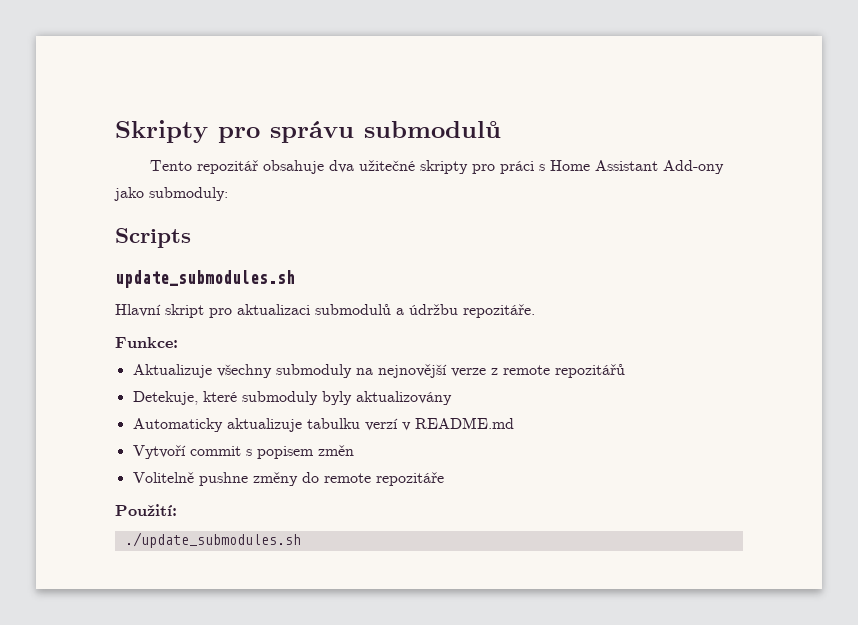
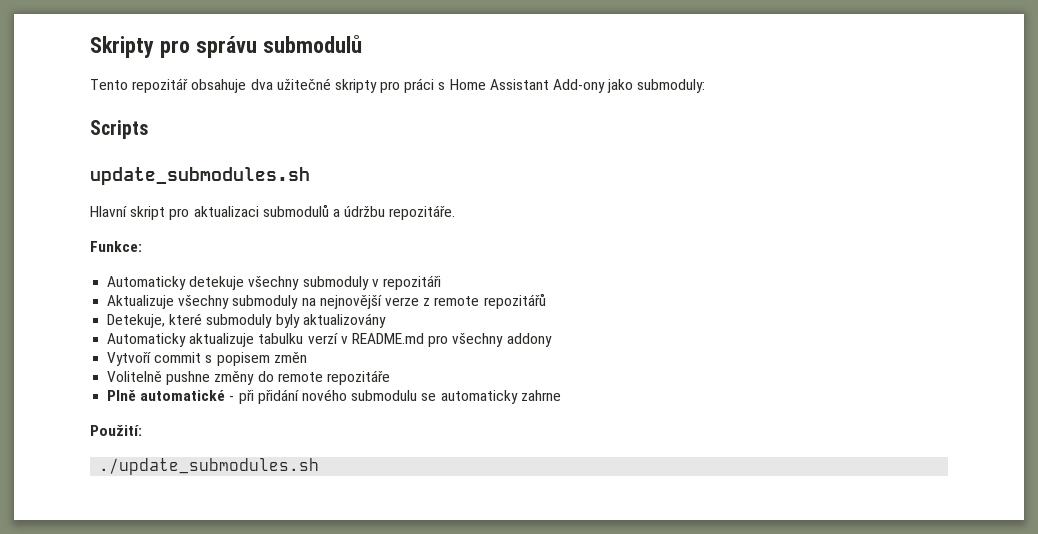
(178, 342) none -> [107,275,441,290] // Automaticky detekuje všechny submoduly v repozitáři
(514, 423) none -> [428,333,552,347] pro všechny addony
(444, 479) none -> [107,389,561,404] // Plně automatické - při přidání nového submodulu se automaticky zahrne

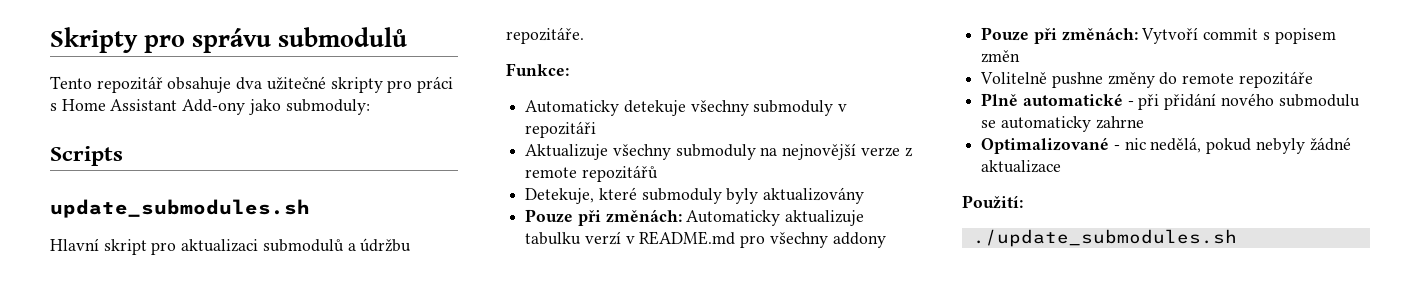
(386, 320) none -> [525,209,682,226] Pouze při změnách:
(552, 340) none -> [981,27,1138,44] Pouze při změnách:
(561, 395) none -> [981,137,1351,154] [981,160,1062,173] // Optimalizované - nic nedělá, pokud nebyly žádné aktualizace

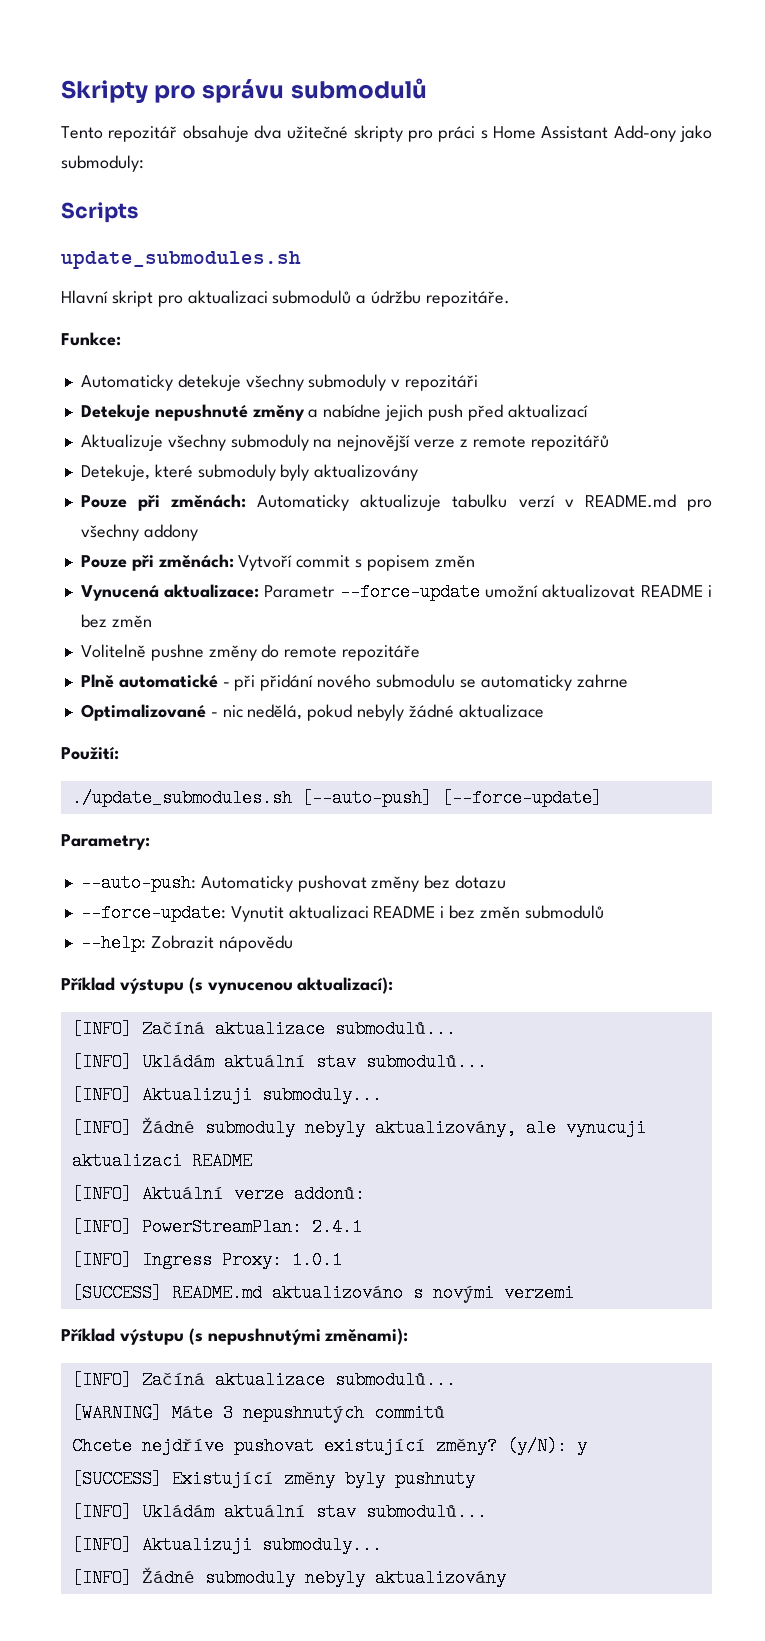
(597, 129) none -> [80,404,588,421] // Detekuje nepushnuté změny a nabídne jejich push před aktualizací
(1021, 56) none -> [80,583,712,601] [80,614,152,628] // Vynucená aktualizace: Parametr --force-update umožní aktualizovat README i bez změn
(1237, 238) none -> [301,789,602,807] [61,834,150,850] [80,874,507,892] [80,904,604,922] [80,934,293,952] [61,977,394,994] [71,1020,456,1038] [71,1053,487,1071] [71,1086,382,1104] [71,1117,646,1137] [71,1152,252,1170] [71,1185,365,1203] [71,1218,362,1236] [71,1251,342,1269] [71,1284,574,1303] [61,1328,409,1345] [71,1371,456,1389] [71,1404,445,1423] [71,1437,587,1455] [71,1470,475,1488] [71,1503,487,1521] [71,1536,382,1554] [71,1567,506,1587] [--auto-push] [--force-update] // Parametry: // --auto-push: Automaticky pushovat změny bez dotazu // --force-update: Vynutit aktualizaci README i bez změn submodulů // --help: Zobrazit nápovědu // Příklad výstupu (s vynucenou aktualizací): // [INFO] Začíná aktualizace submodulů... // [INFO] Ukládám aktuální stav submodulů... // [INFO] Aktualizuji submoduly... // [INFO] Žádné submoduly nebyly aktualizovány, ale vynucuji aktualizaci README // [INFO] Aktuální verze addonů: // [INFO] PowerStreamPlan: 2.4.1 // [INFO] Ingress Proxy: 1.0.1 // [SUCCESS] README.md aktualizováno s novými verzemi // Příklad výstupu (s nepushnutými změnami): // [INFO] Začíná aktualizace submodulů... // [WARNING] Máte 3 nepushnutých commitů // Chcete nejdříve pushovat existující změny? (y/N): y // [SUCCESS] Existující změny byly pushnuty // [INFO] Ukládám aktuální stav submodulů... // [INFO] Aktualizuji submoduly... // [INFO] Žádné submoduly nebyly aktualizovány

